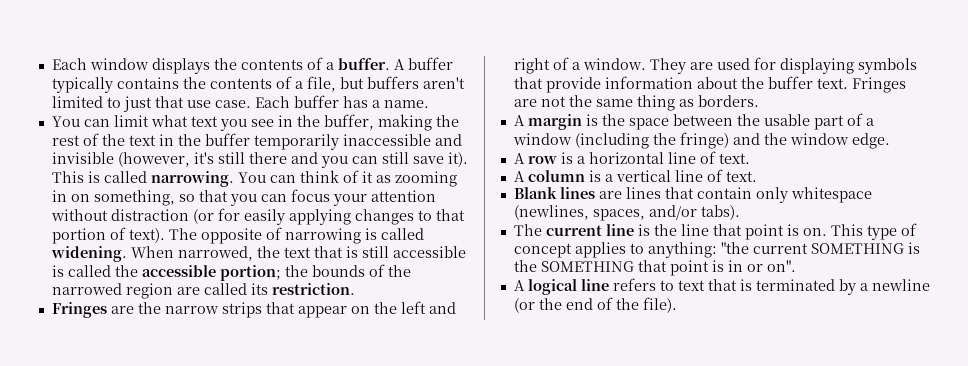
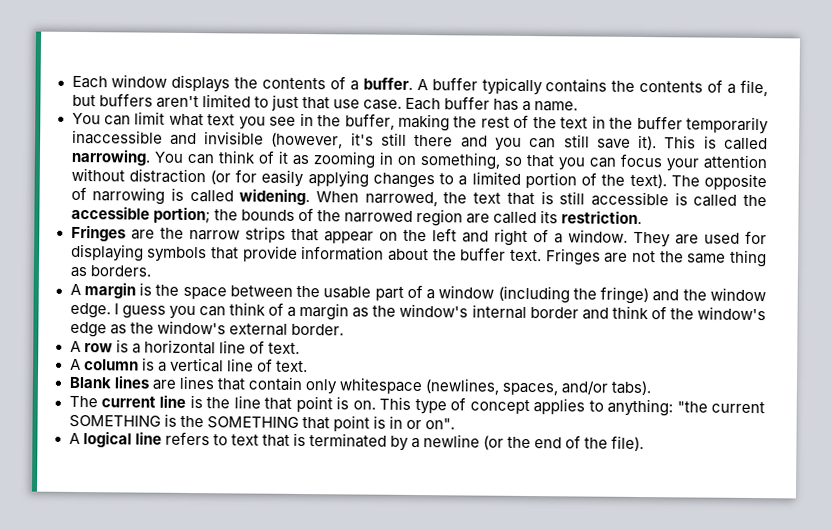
[435,209,465,221] that -> [458,171,521,186] a limited
(126, 233) none -> [601,174,626,186] the
(890, 141) none -> [113,302,767,321] [69,320,344,338] I guess you can think of a margin as the window's internal border and think of the window's edge as the window's external border.

